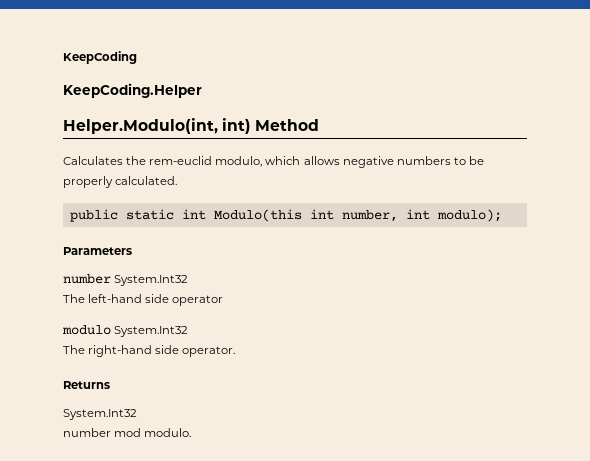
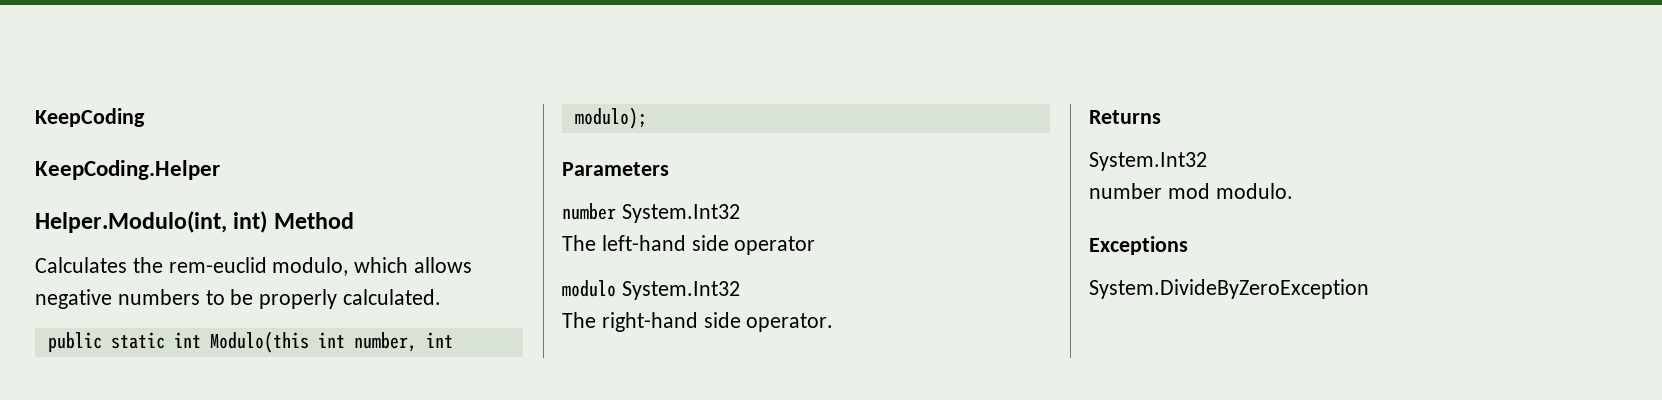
(192, 432) none -> [1089,236,1188,255] [1089,279,1369,299] // Exceptions // System.DivideByZeroException

